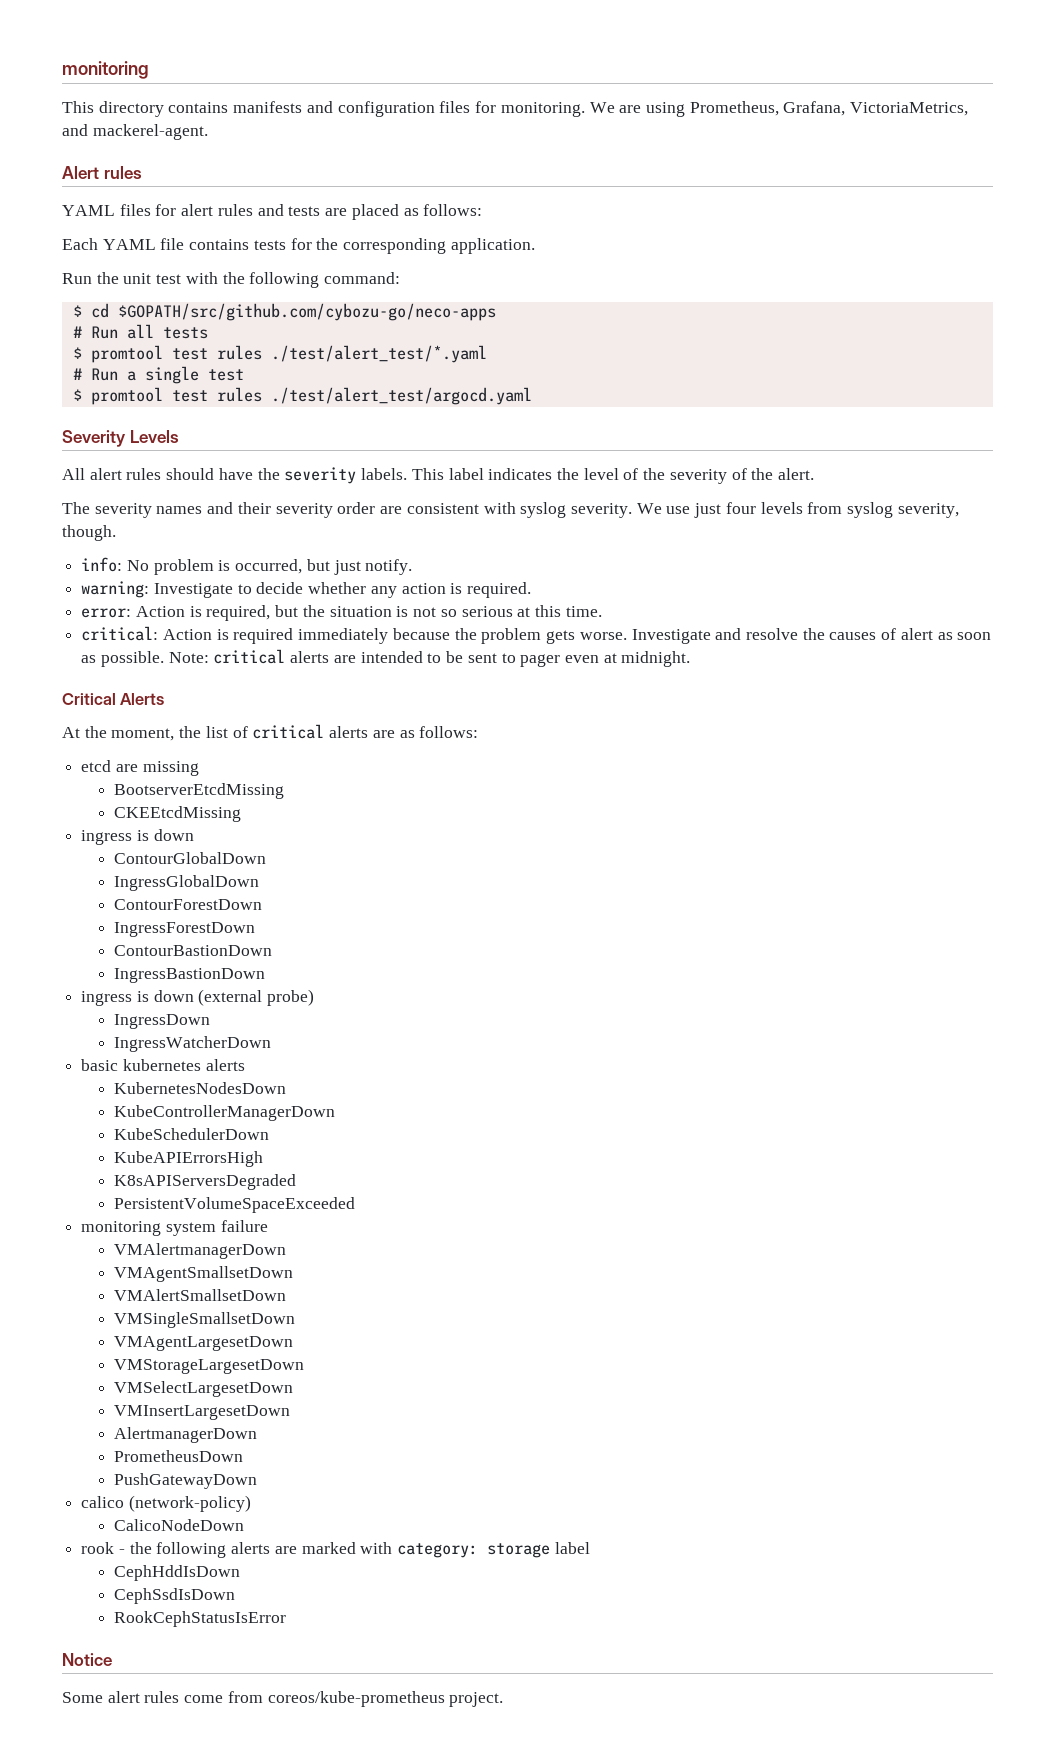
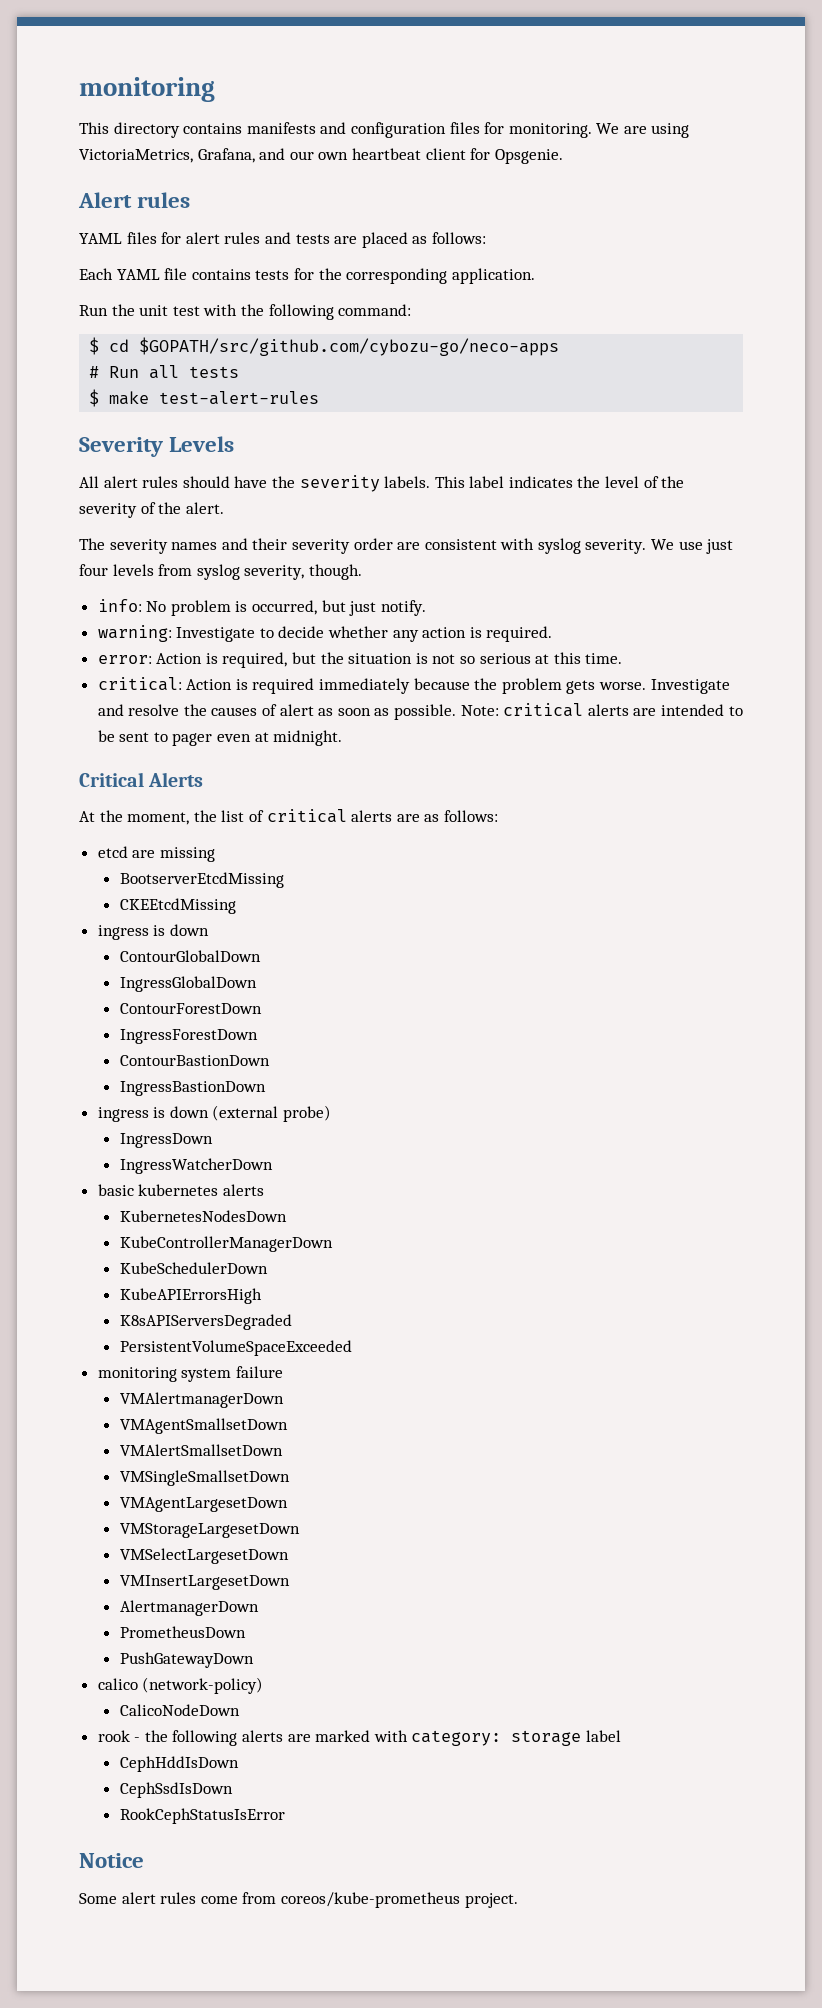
[689,101,969,116] [62,124,208,140] Prometheus, Grafana, VictoriaMetrics, and mackerel-agent. -> [79,148,563,164] VictoriaMetrics, Grafana, and our own heartbeat client for Opsgenie.
[90,345,487,363] [72,366,244,384] [72,387,532,405] promtool test rules ./test/alert_test/*.yaml // # Run a single test // $ promtool test rules ./test/alert_test/argocd.yaml -> [109,391,320,405] make test-alert-rules

